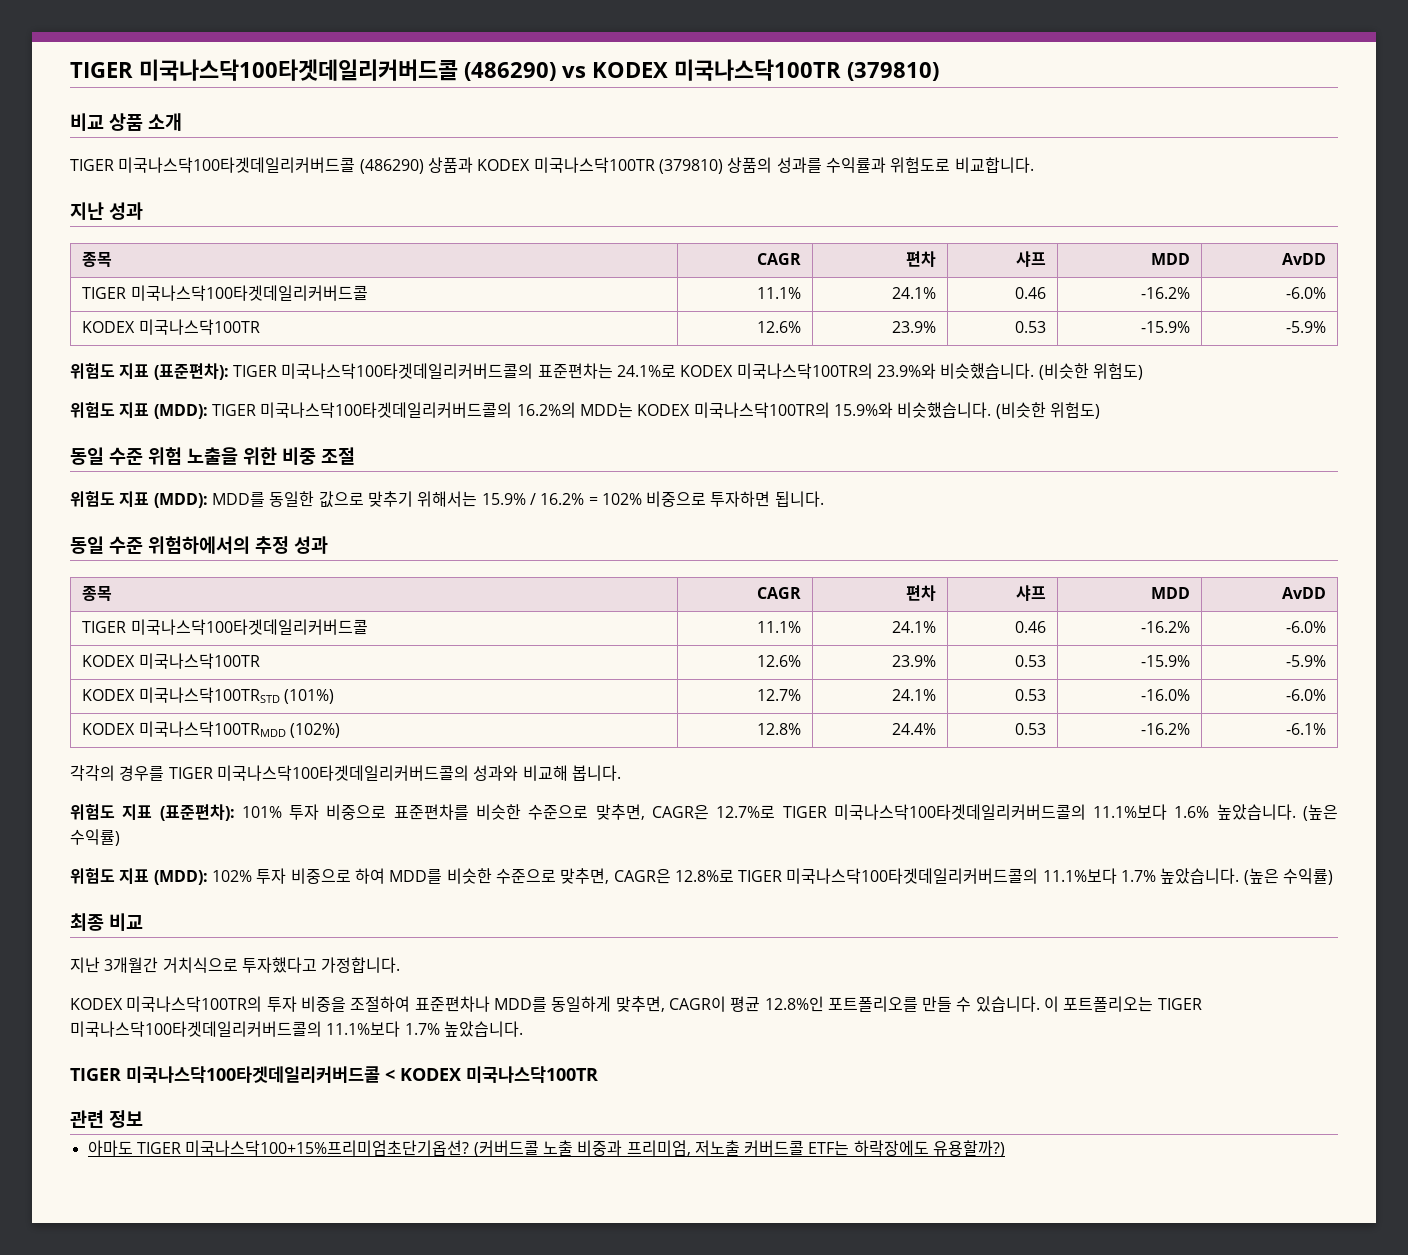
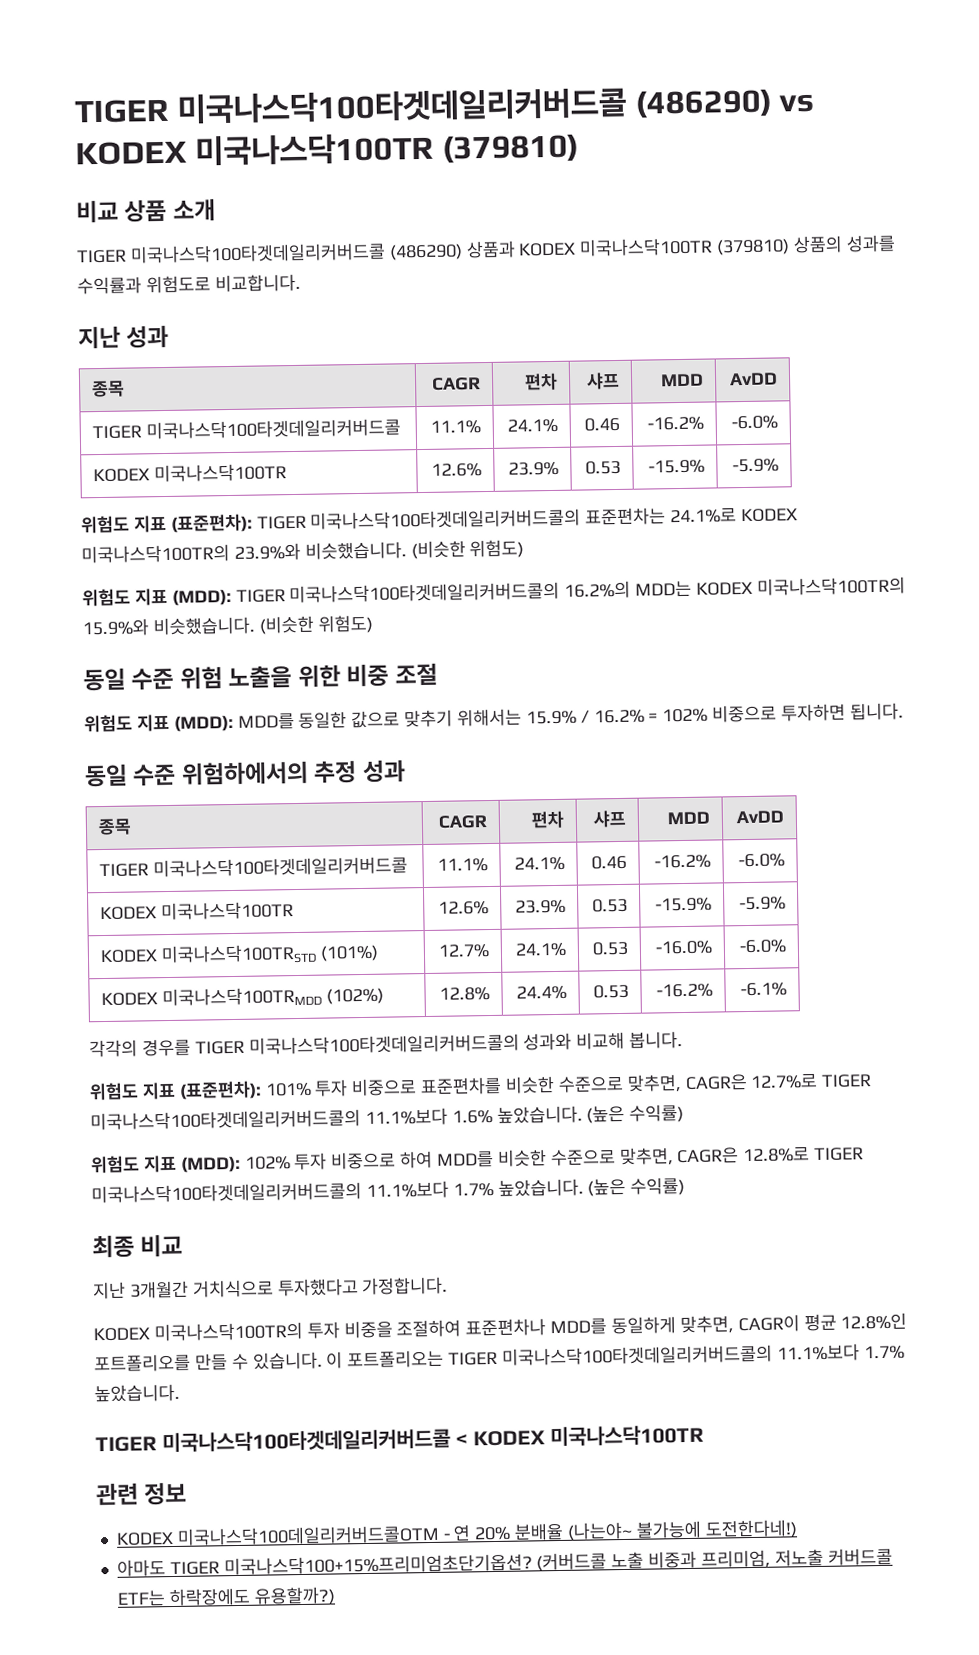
(143, 1119) none -> [115,1519,798,1546] // KODEX 미국나스닥100데일리커버드콜OTM - 연 20% 분배율 (나는야~ 불가능에 도전한다네!)

